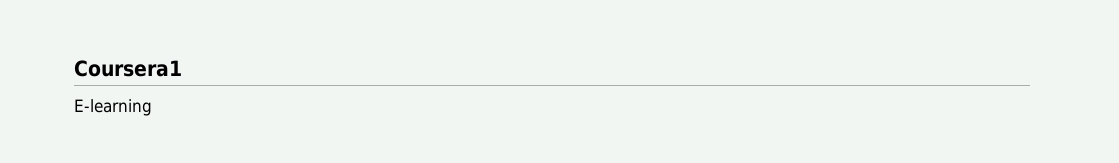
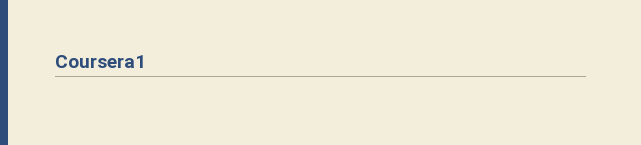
[74,99,152,116] // E-learning -> (146, 61) none

